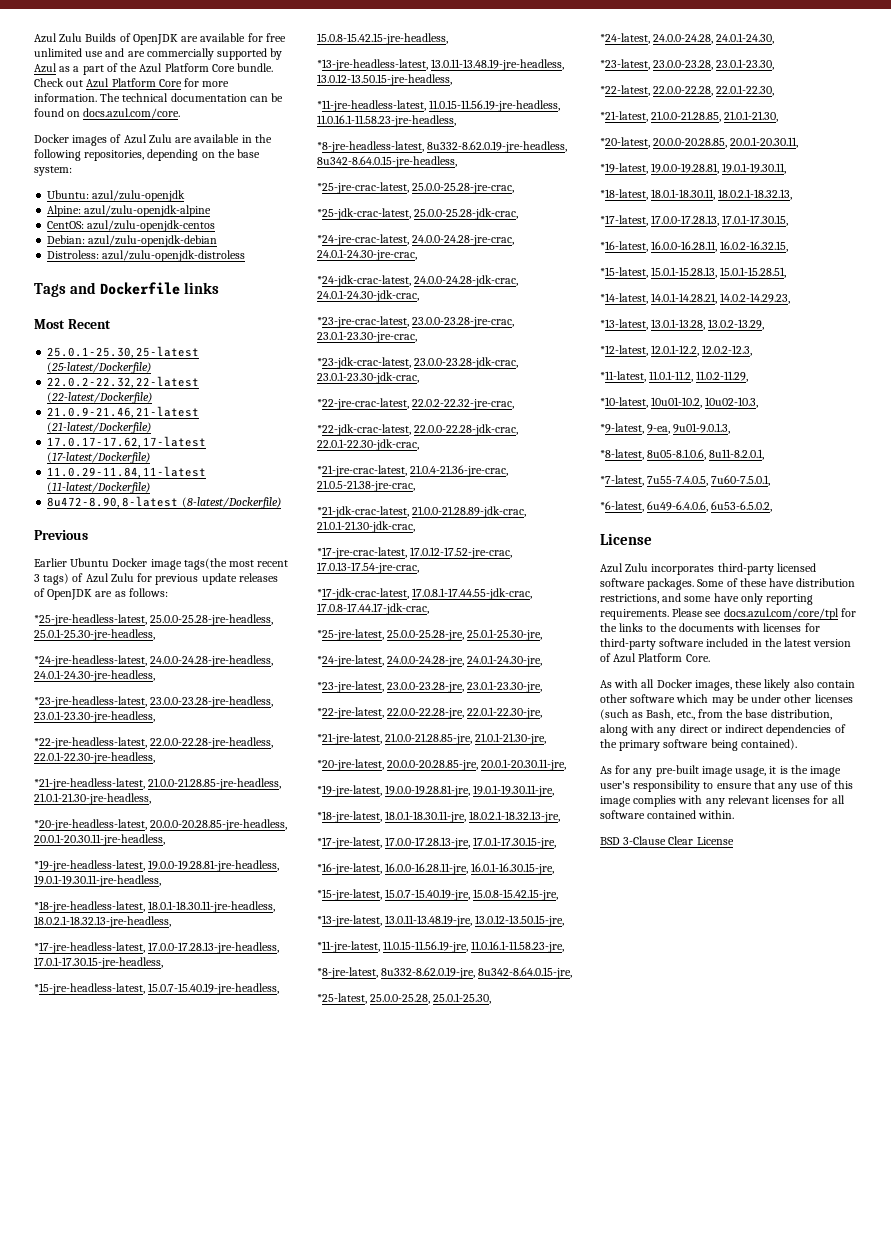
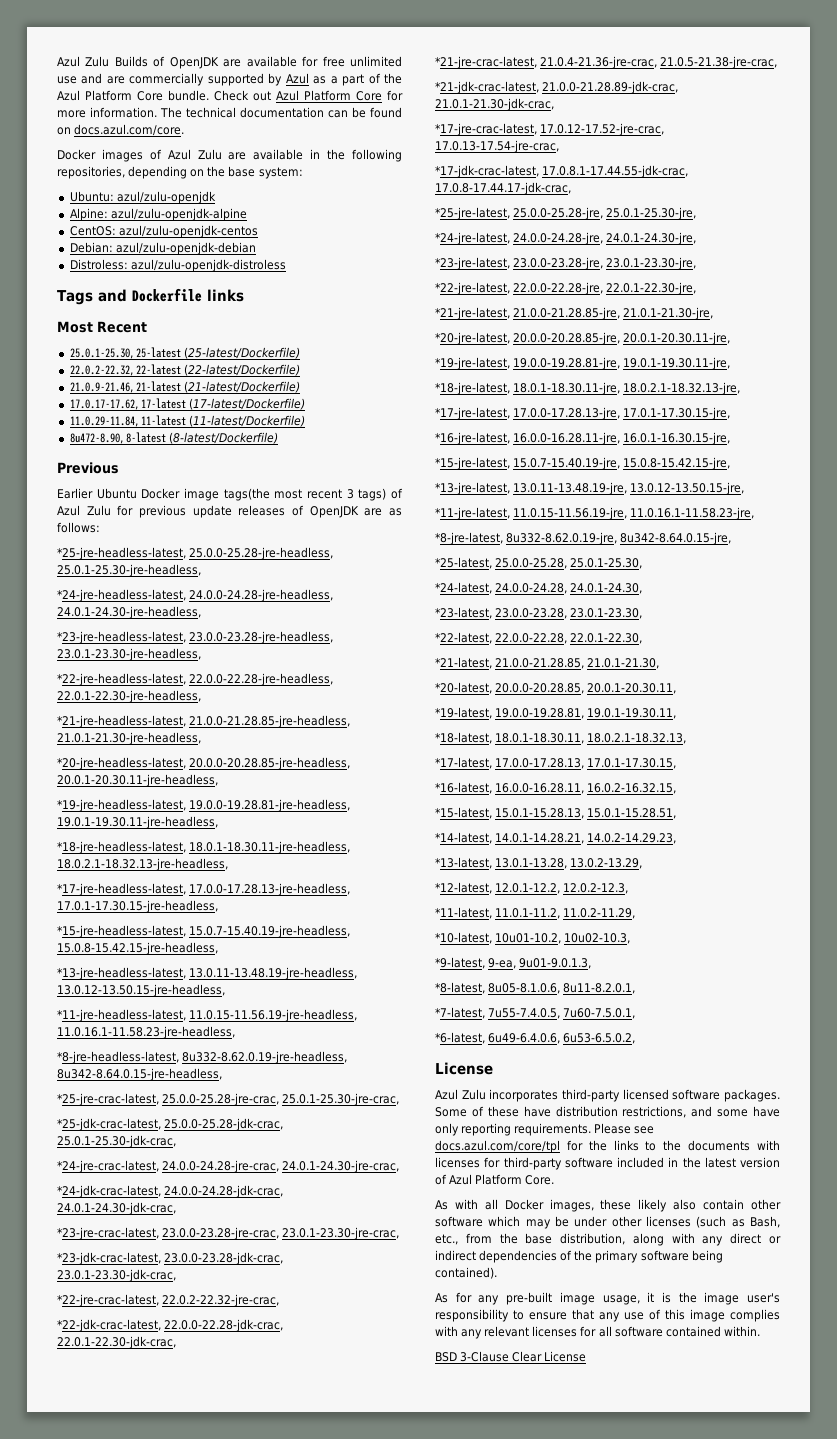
(515, 188) none -> [282,1093,400,1106] 25.0.1-25.30-jre-crac,
(519, 214) none -> [57,1135,176,1148] 25.0.1-25.30-jdk-crac,

